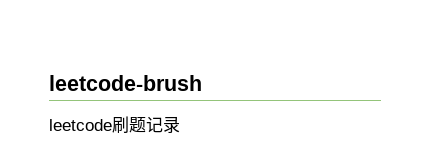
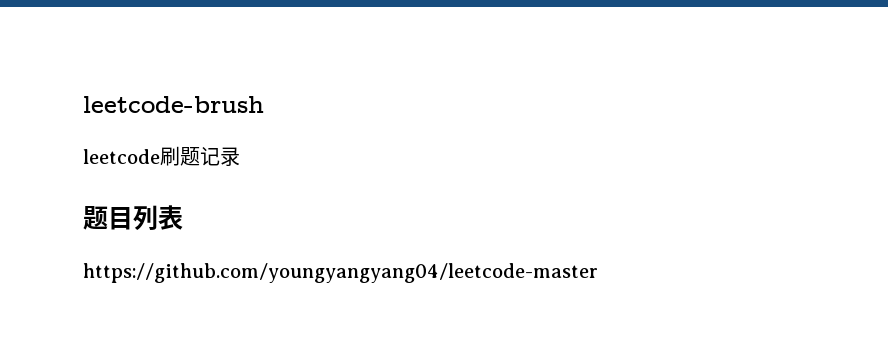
(180, 124) none -> [83,205,183,231] [83,263,598,283] // 题目列表 // https://github.com/youngyangyang04/leetcode-master

